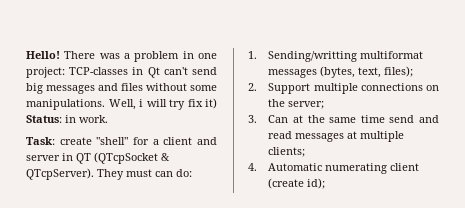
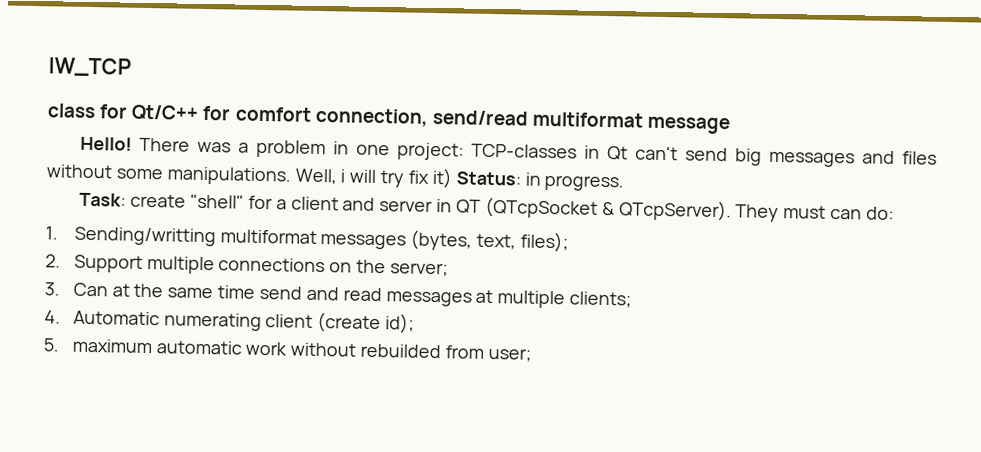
(26, 55) none -> [48,57,131,77] [47,103,731,135] IW_TCP // class for Qt/C++ for comfort connection, send/read multiformat message //
[79,115,108,123] work. -> [544,174,625,192] progress.
(326, 183) none -> [43,338,532,362] // 5. maximum automatic work without rebuilded from user;

